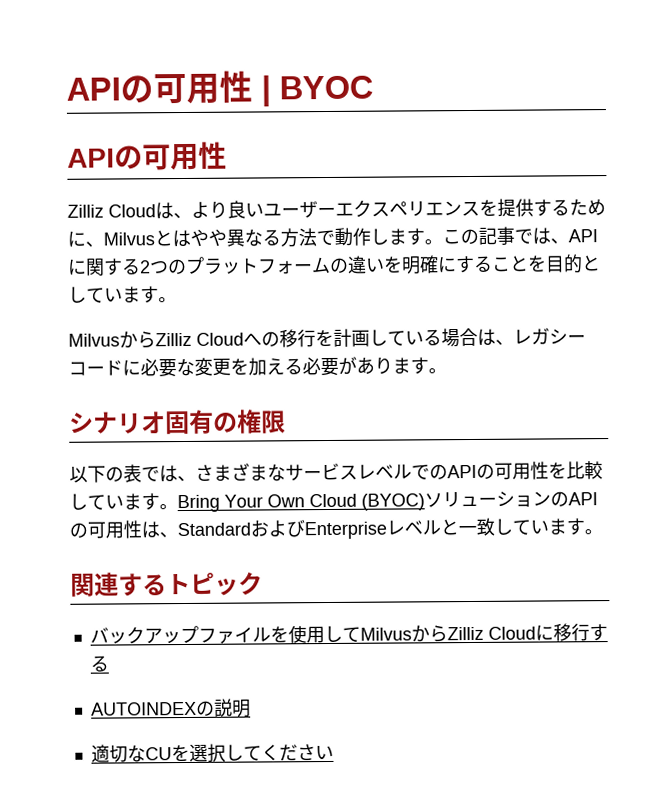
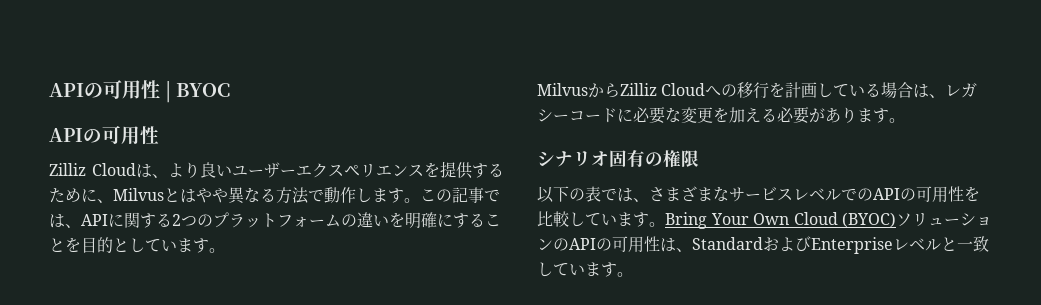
[70,571,263,597] [89,623,608,645] [89,655,109,672] [90,698,251,718] [90,743,334,763] // 関連するトピック // バックアップファイルを使用してMilvusからZilliz Cloudに移行する // AUTOINDEXの説明 // 適切なCUを選択してください -> (633, 274) none

